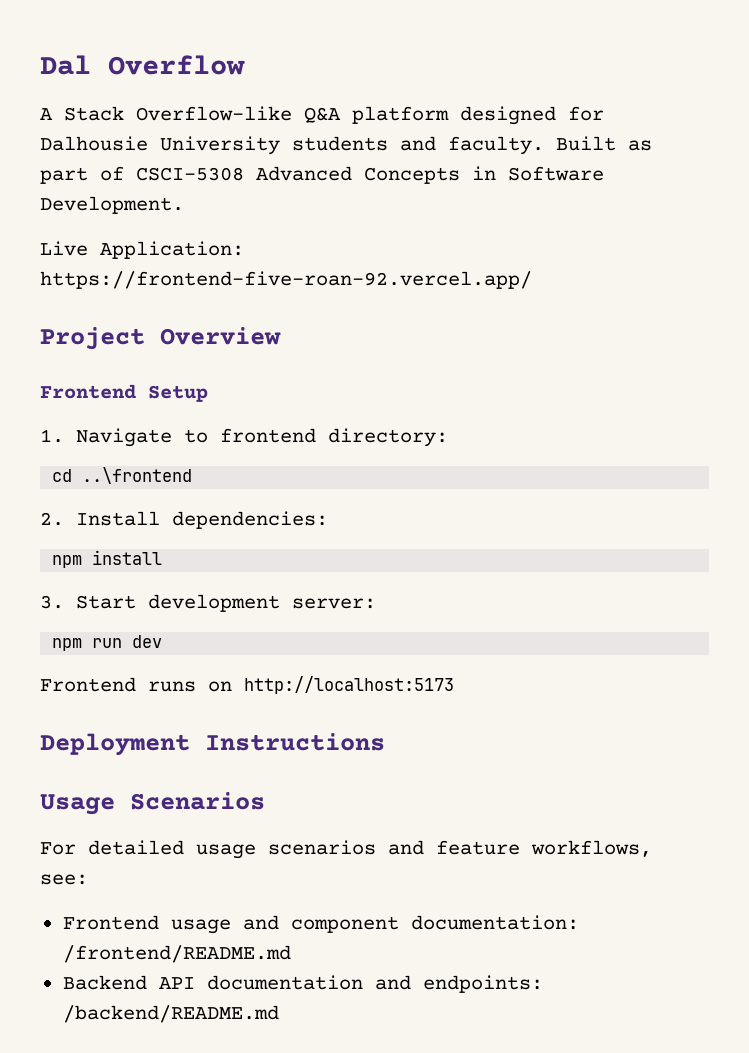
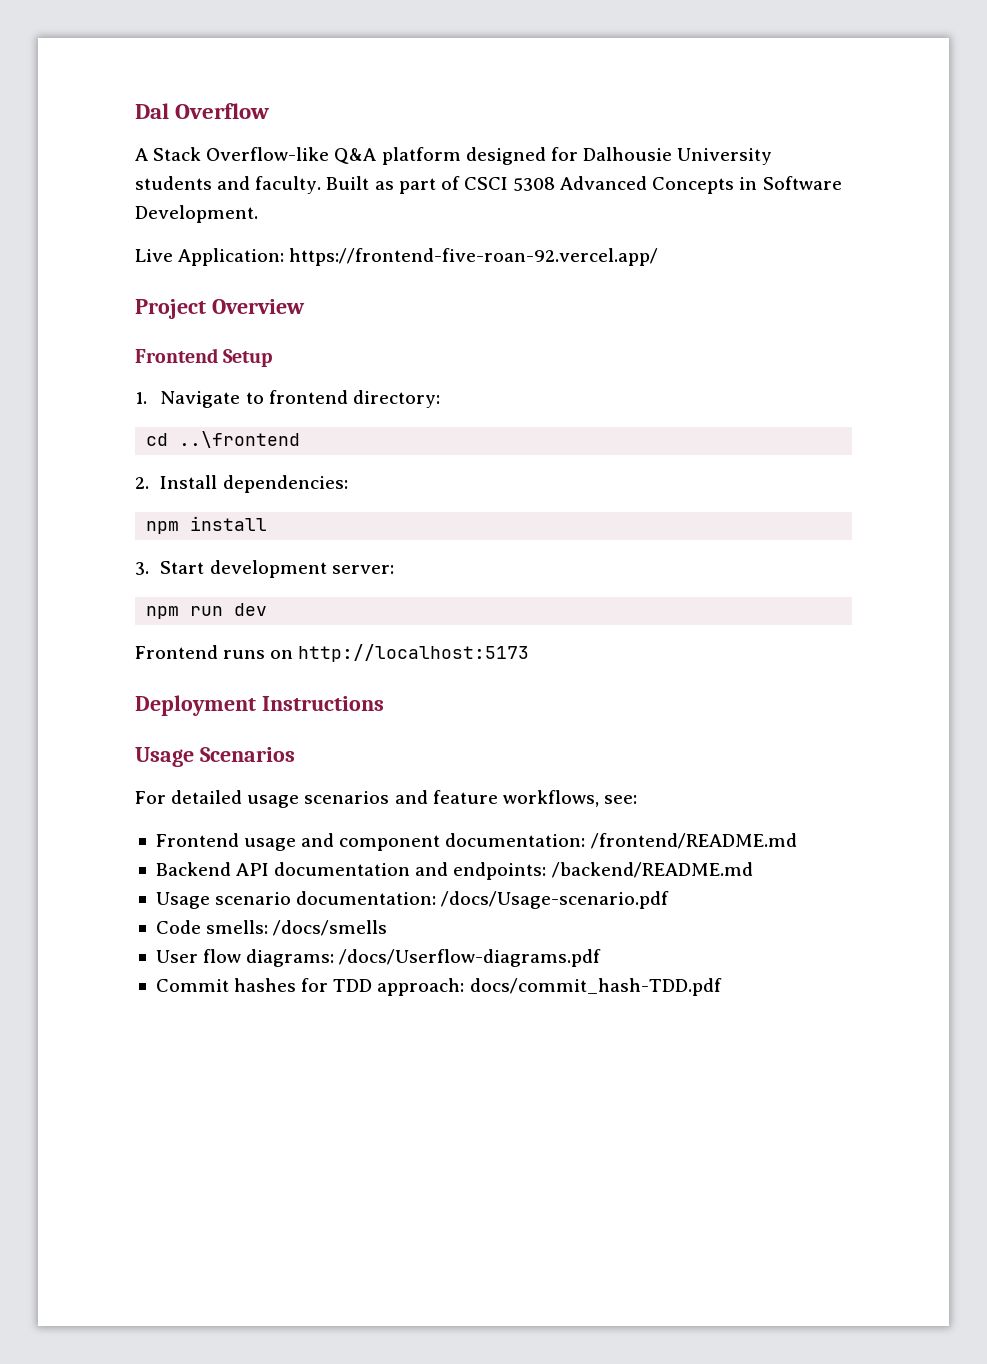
[136,167,244,181] CSCI-5308 -> [463,177,556,191] CSCI 5308
(279, 1014) none -> [155,891,670,909] [155,920,388,936] [155,949,602,967] [155,978,722,996] // Usage scenario documentation: /docs/Usage-scenario.pdf // Code smells: /docs/smells // User flow diagrams: /docs/Userflow-diagrams.pdf // Commit hashes for TDD approach: docs/commit_hash-TDD.pdf

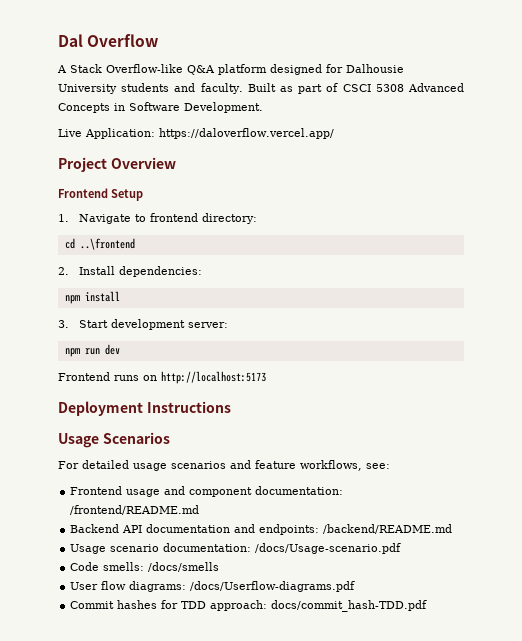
[289,248,659,266] https://frontend-five-roan-92.vercel.app/ -> [159,128,334,139] https://daloverflow.vercel.app/

